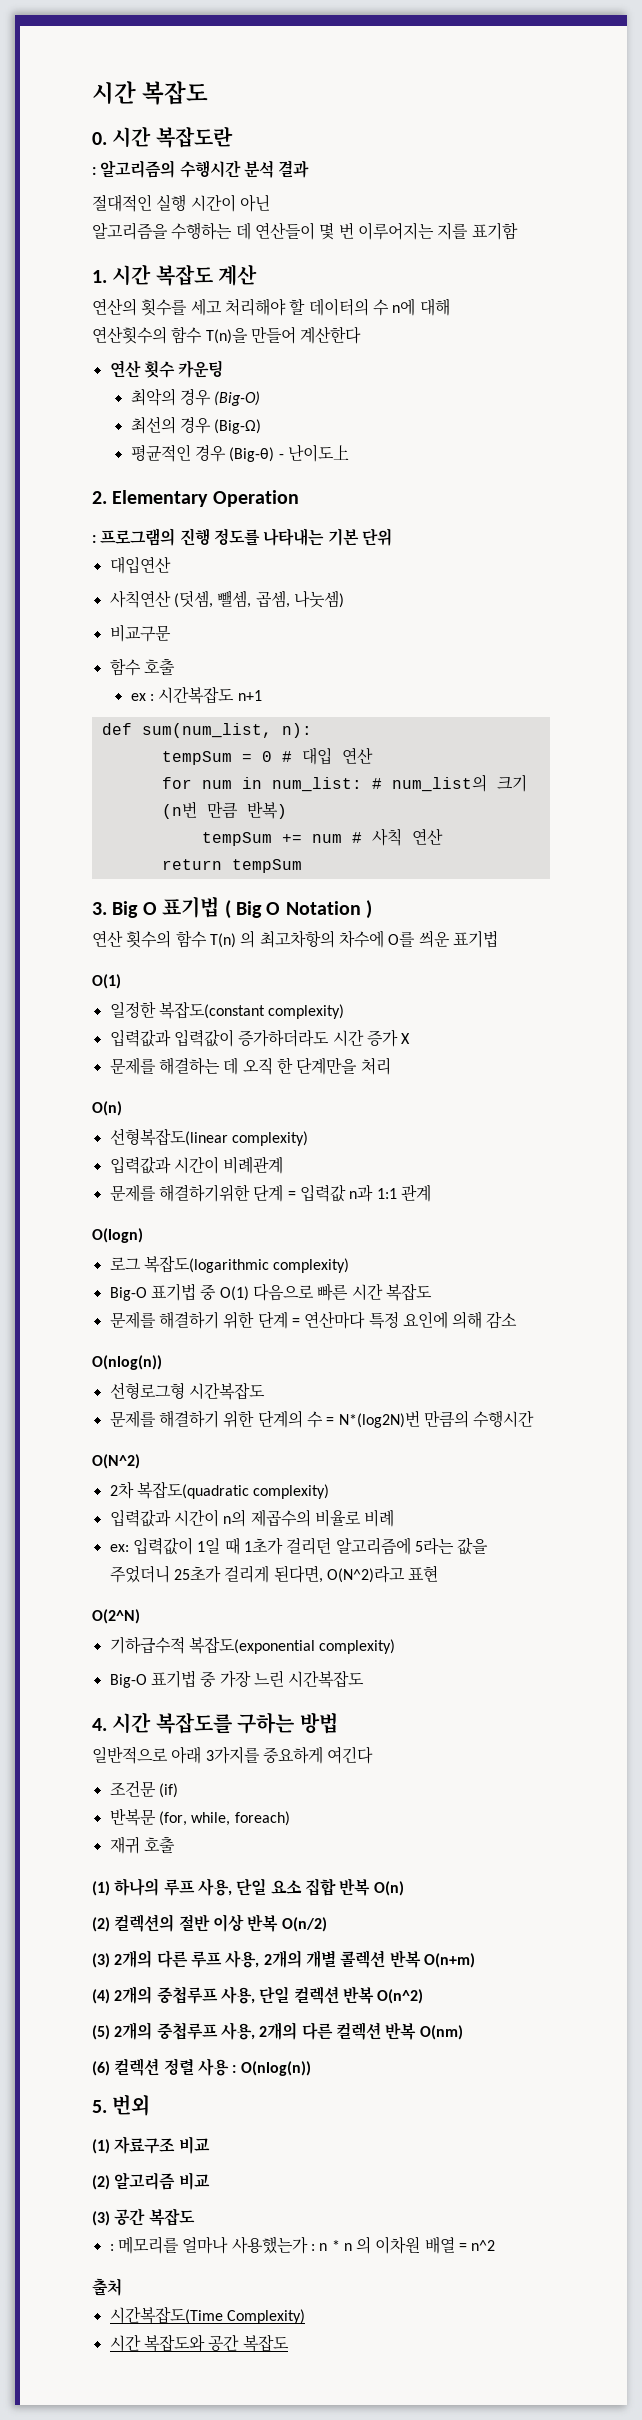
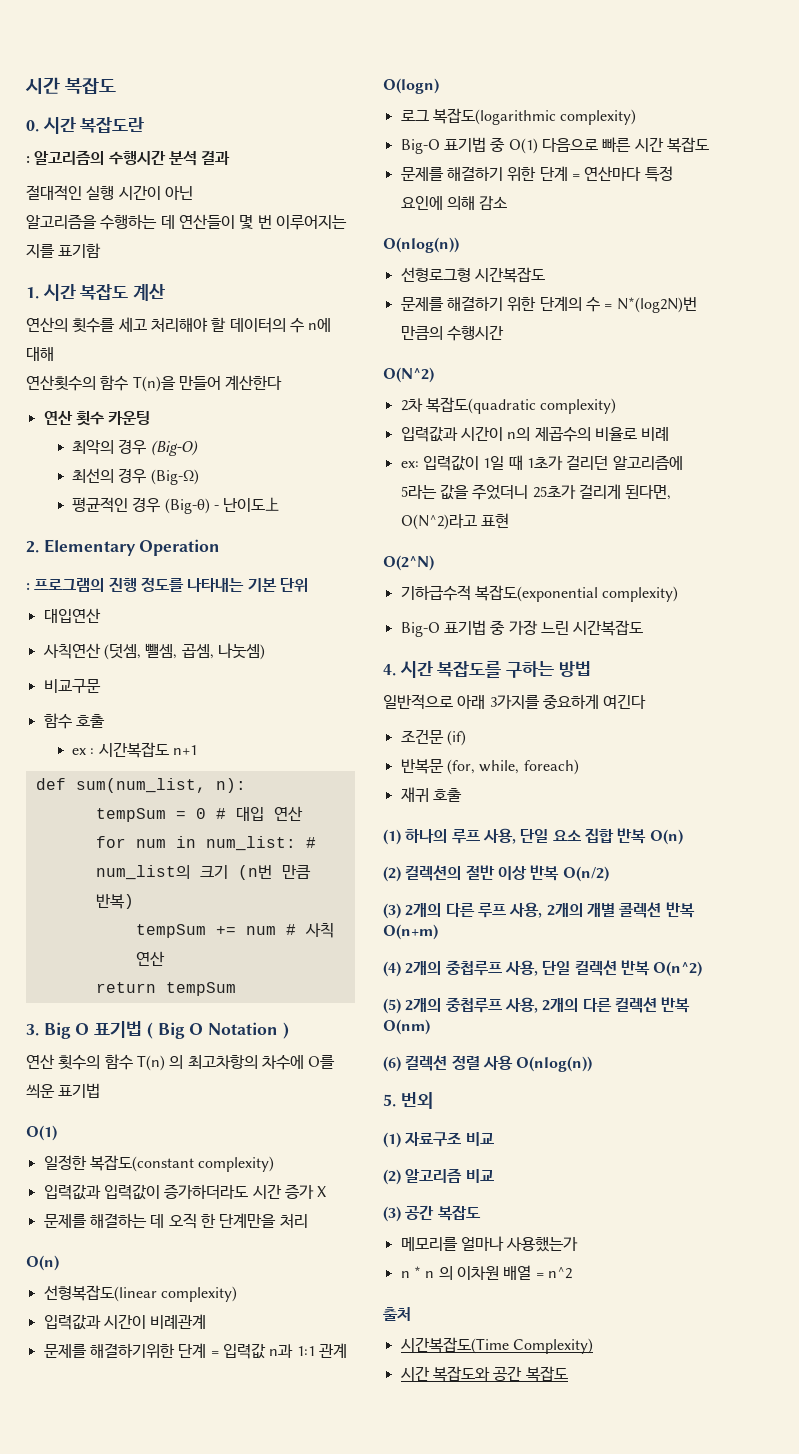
[232,2065,237,2073] : -> (513, 1062) none
[109,2244,114,2251] : -> (481, 1213) none
[310,2244,315,2251] : -> (579, 1244) //

